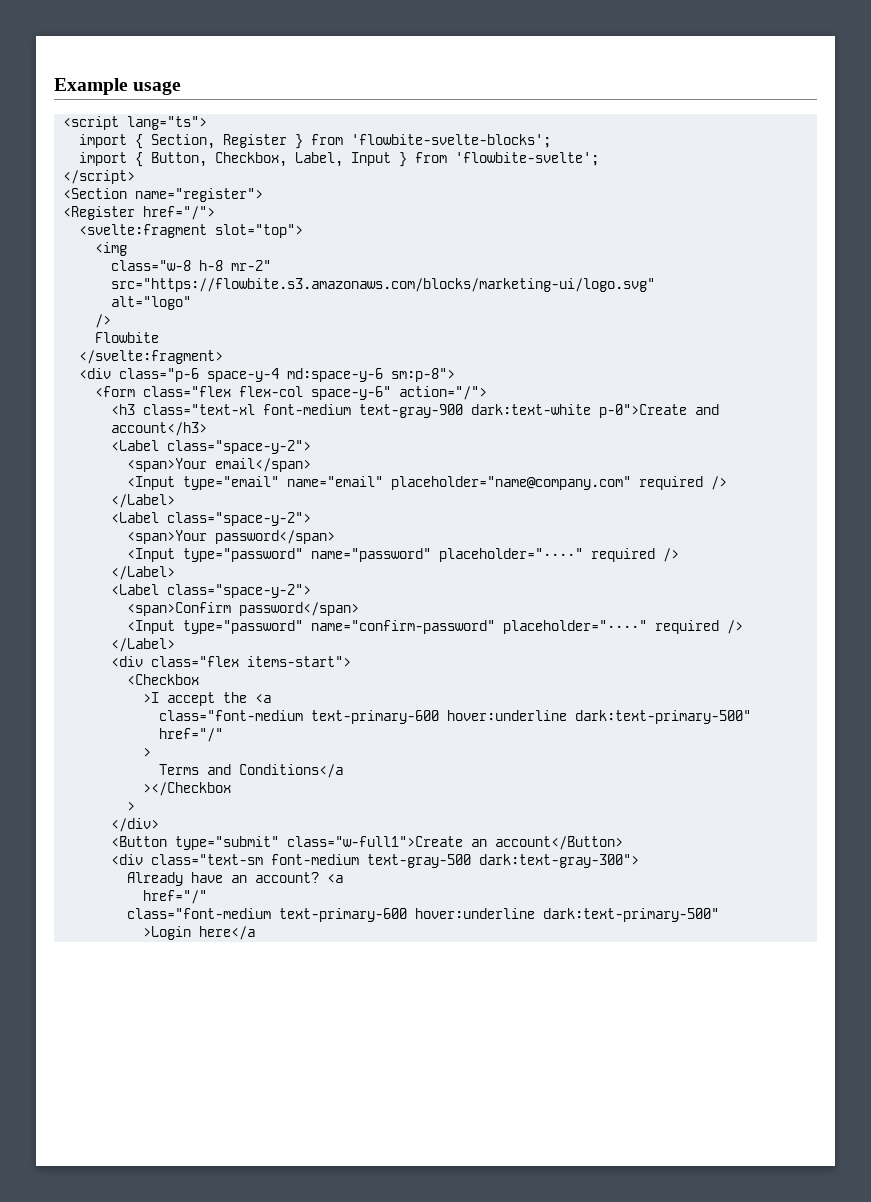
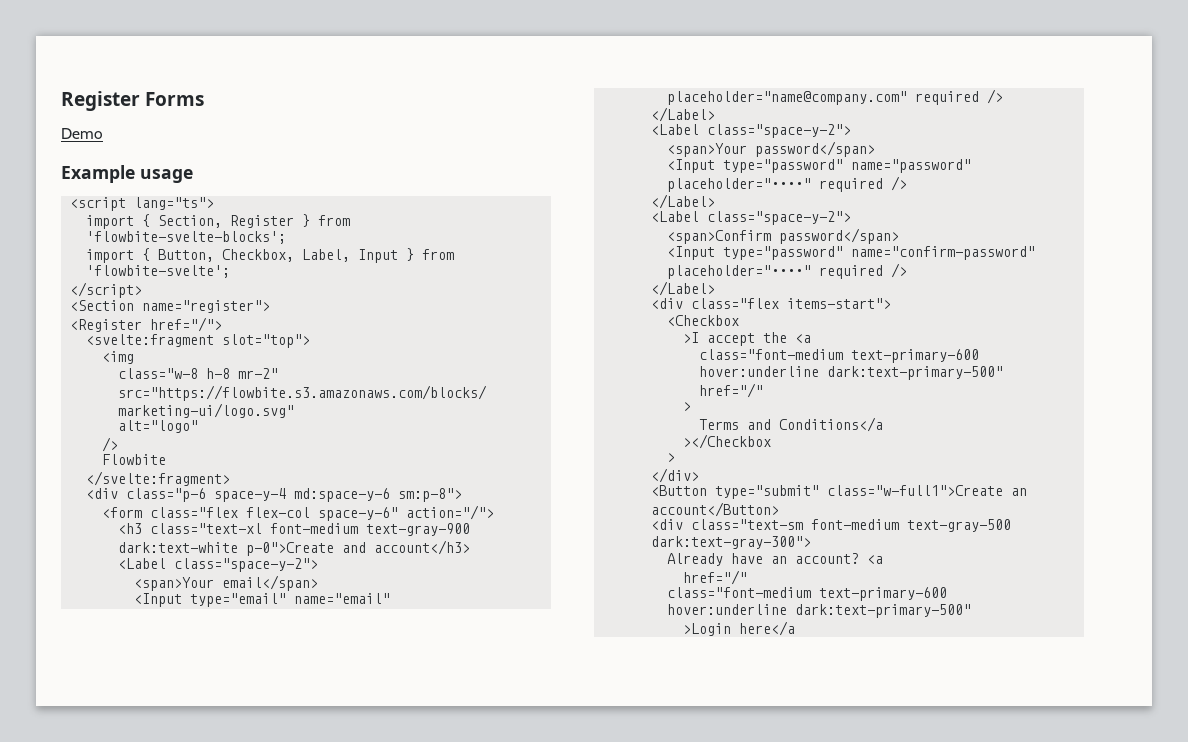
(54, 86) none -> [61,91,205,111] [61,128,103,139] Register Forms // Demo //

